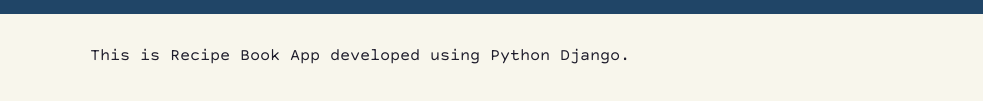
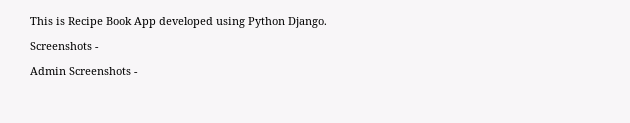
(630, 56) none -> [30,42,99,50] [30,67,138,75] // Screenshots - // Admin Screenshots -

